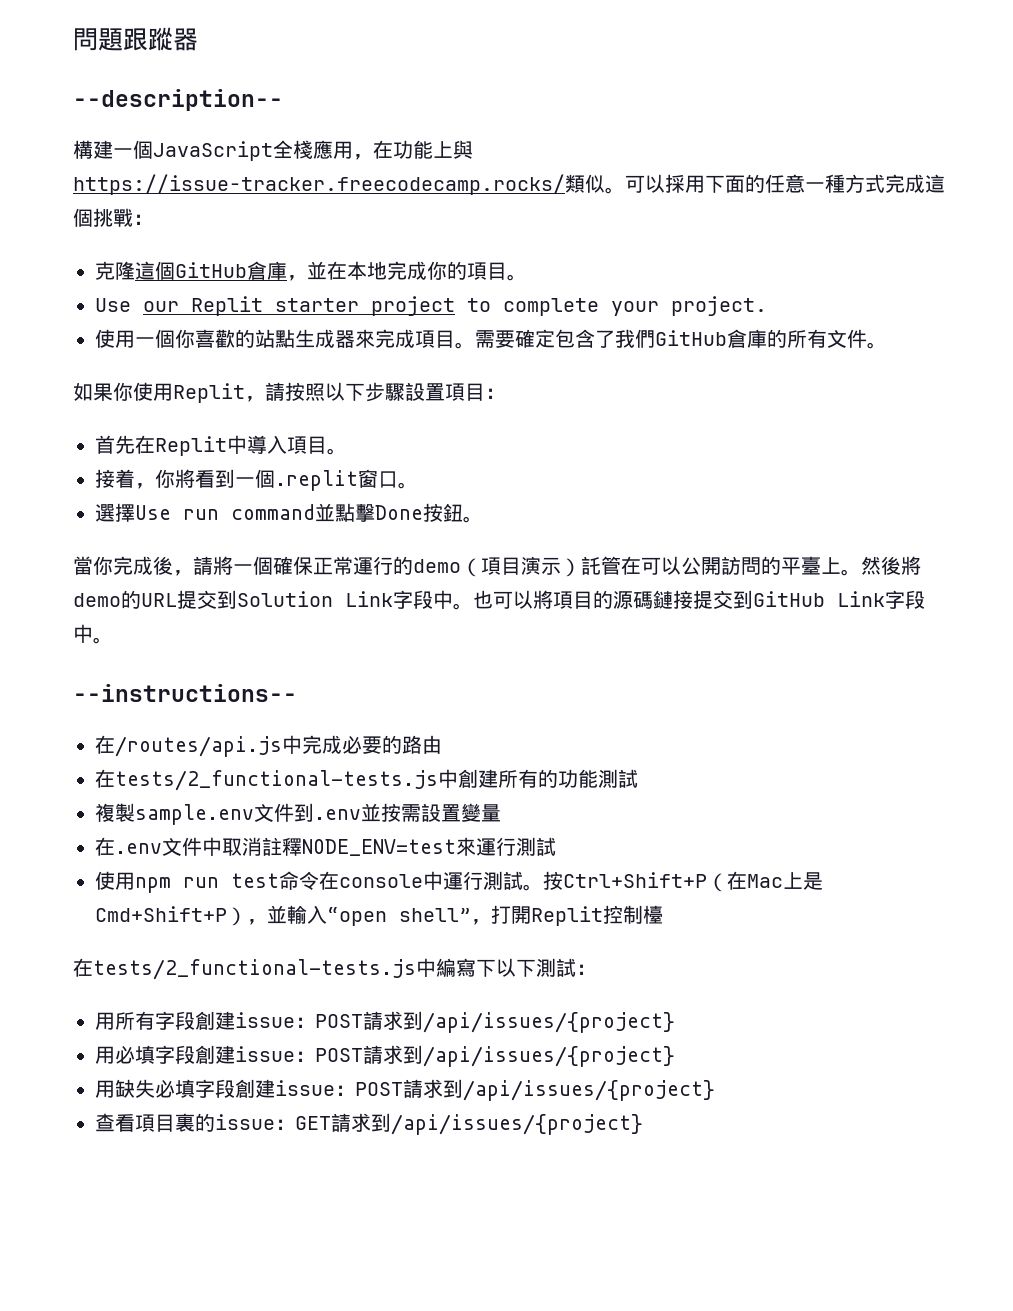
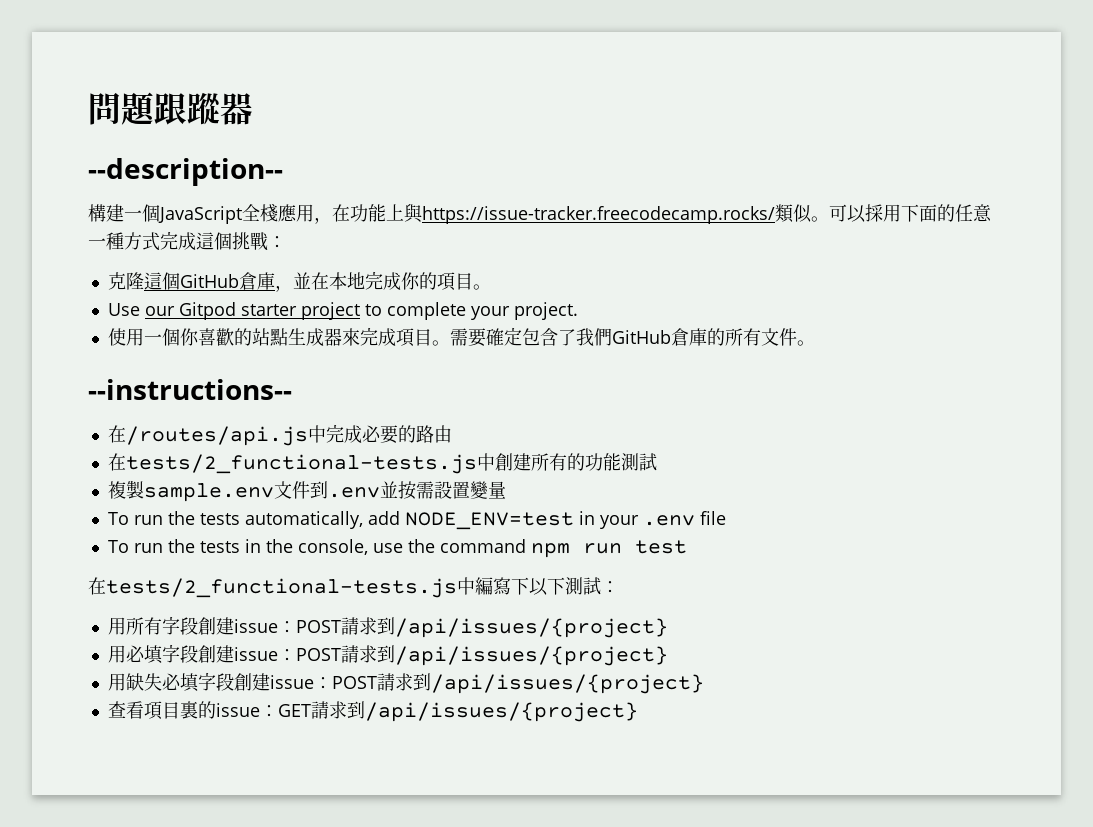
[191,296,263,316] Replit -> [178,302,236,320] Gitpod
[73,382,505,403] [95,435,347,456] [95,469,418,491] [95,503,483,523] [73,556,921,577] [73,590,925,610] [73,624,113,644] // 如果你使用Replit，請按照以下步驟設置項目： // 首先在Replit中導入項目。 // 接着，你將看到一個.replit窗口。 // 選擇Use run command並點擊Done按鈕。 // 當你完成後，請將一個確保正常運行的demo（項目演示）託管在可以公開訪問的平臺上。然後將demo的URL提交到Solution Link字段中。也可以將項目的源碼鏈接提交到GitHub Link字段中。 -> (815, 343) none
[95,837,556,856] [95,871,823,893] [95,905,663,926] 在.env文件中取消註釋NODE_ENV=test來運行測試 // 使用npm run test命令在console中運行測試。按Ctrl+Shift+P（在Mac上是Cmd+Shift+P），並輸入“open shell”，打開Replit控制檯 -> [107,511,726,530] [107,539,687,558] To run the tests automatically, add NODE_ENV=test in your .env file // To run the tests in the console, use the command npm run test

